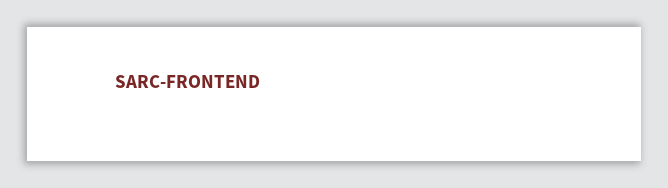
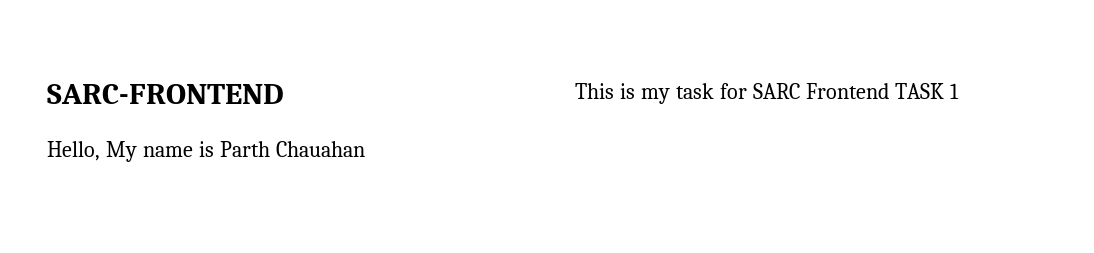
(260, 81) none -> [47,141,365,162] [575,83,959,104] // Hello, My name is Parth Chauahan // This is my task for SARC Frontend TASK 1

